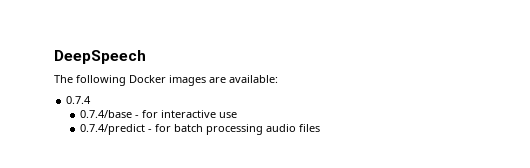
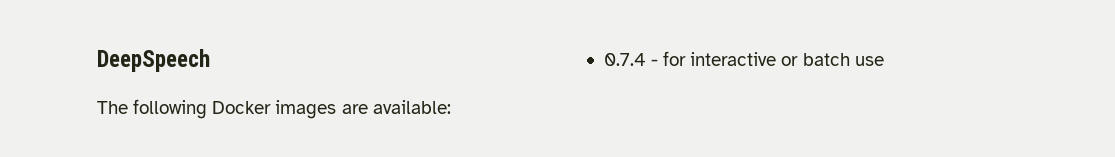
[79,110,132,118] // 0.7.4/base -> (646, 59) none
(216, 114) none -> [781,53,850,66] or batch
[79,124,320,135] // 0.7.4/predict - for batch processing audio files -> (884, 61) none

